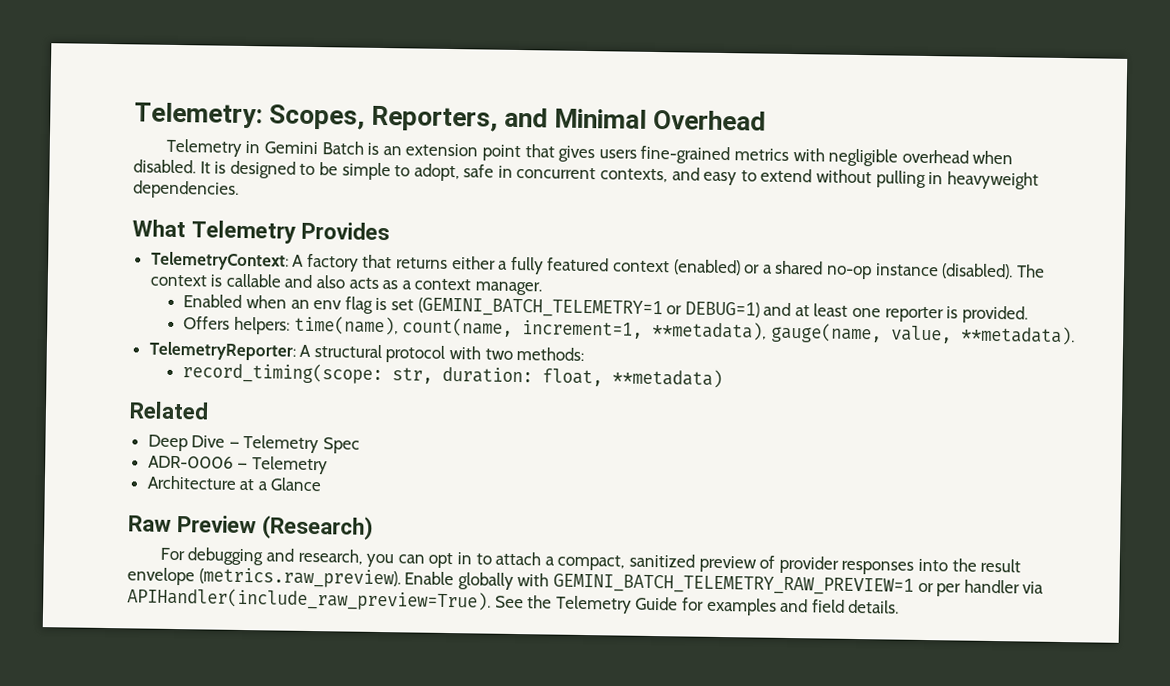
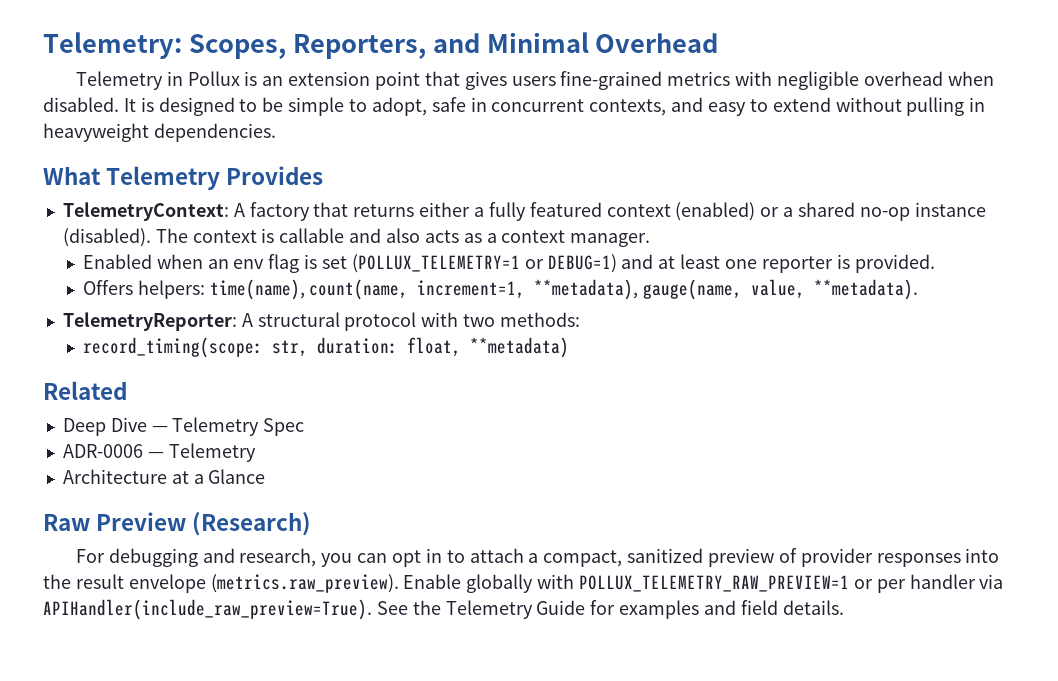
[264,141,364,155] Gemini Batch -> [187,71,240,86] Pollux
[417,297,663,319] (GEMINI_BATCH_TELEMETRY=1 -> [351,254,520,273] (POLLUX_TELEMETRY=1
[552,573,914,596] GEMINI_BATCH_TELEMETRY_RAW_PREVIEW=1 -> [579,575,850,592] POLLUX_TELEMETRY_RAW_PREVIEW=1

